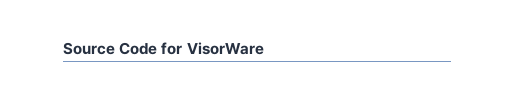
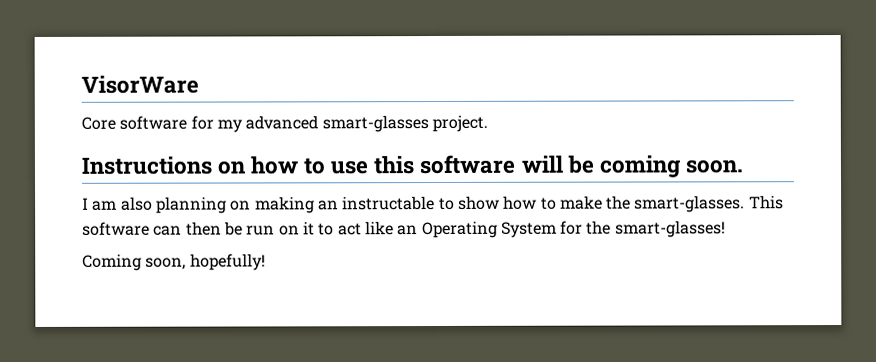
[63,42,264,55] Source Code for VisorWare -> [81,74,199,94] [81,114,488,133] [81,154,743,178] [82,195,784,214] [82,220,726,239] [82,253,266,271] VisorWare // Core software for my advanced smart-glasses project. // Instructions on how to use this software will be coming soon. // I am also planning on making an instructable to show how to make the smart-glasses. This software can then be run on it to act like an Operating System for the smart-glasses! // Coming soon, hopefully!

